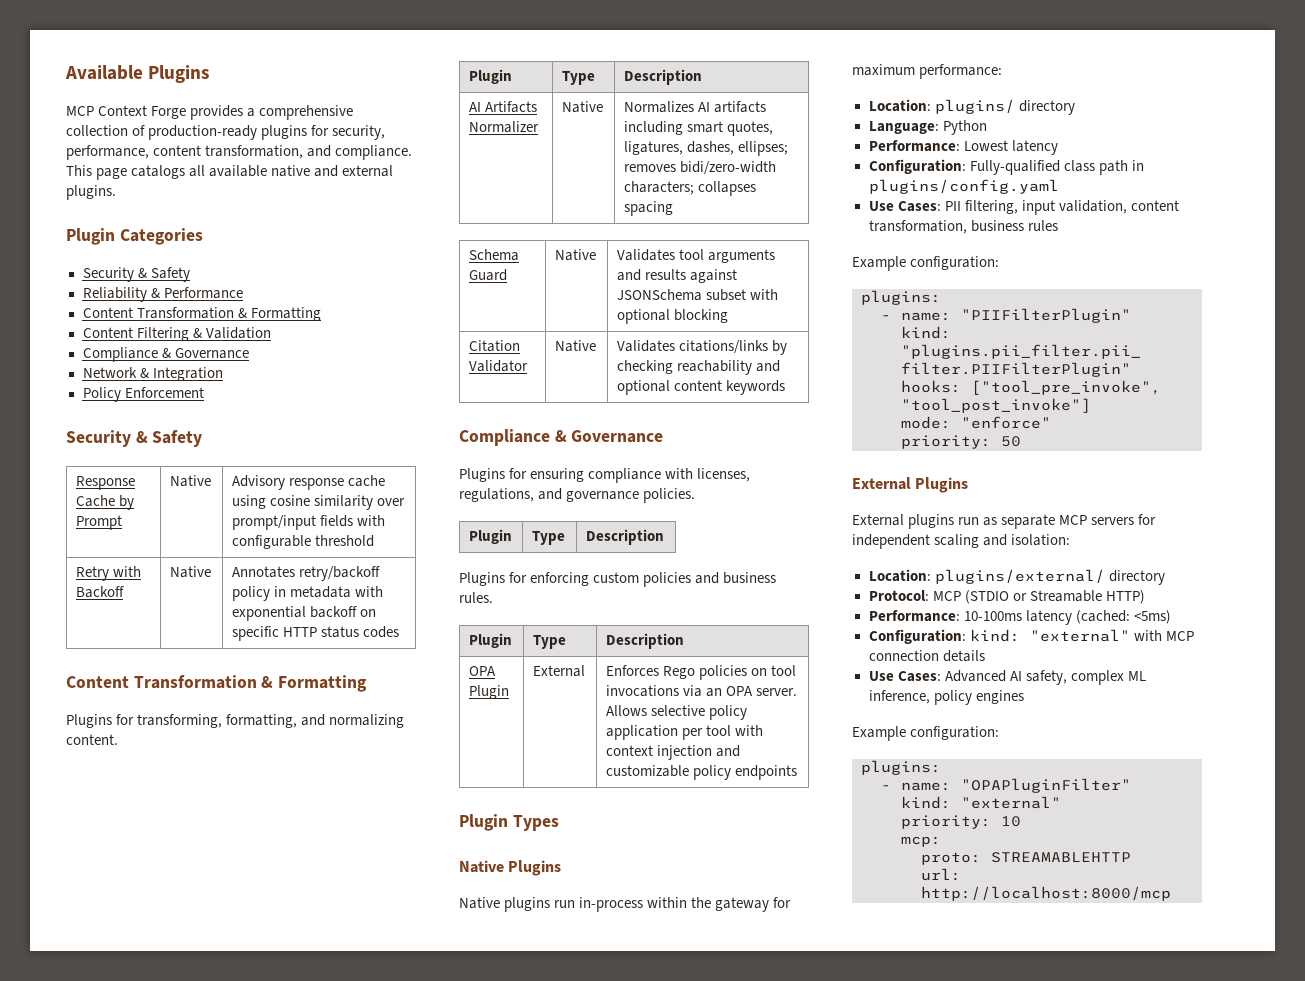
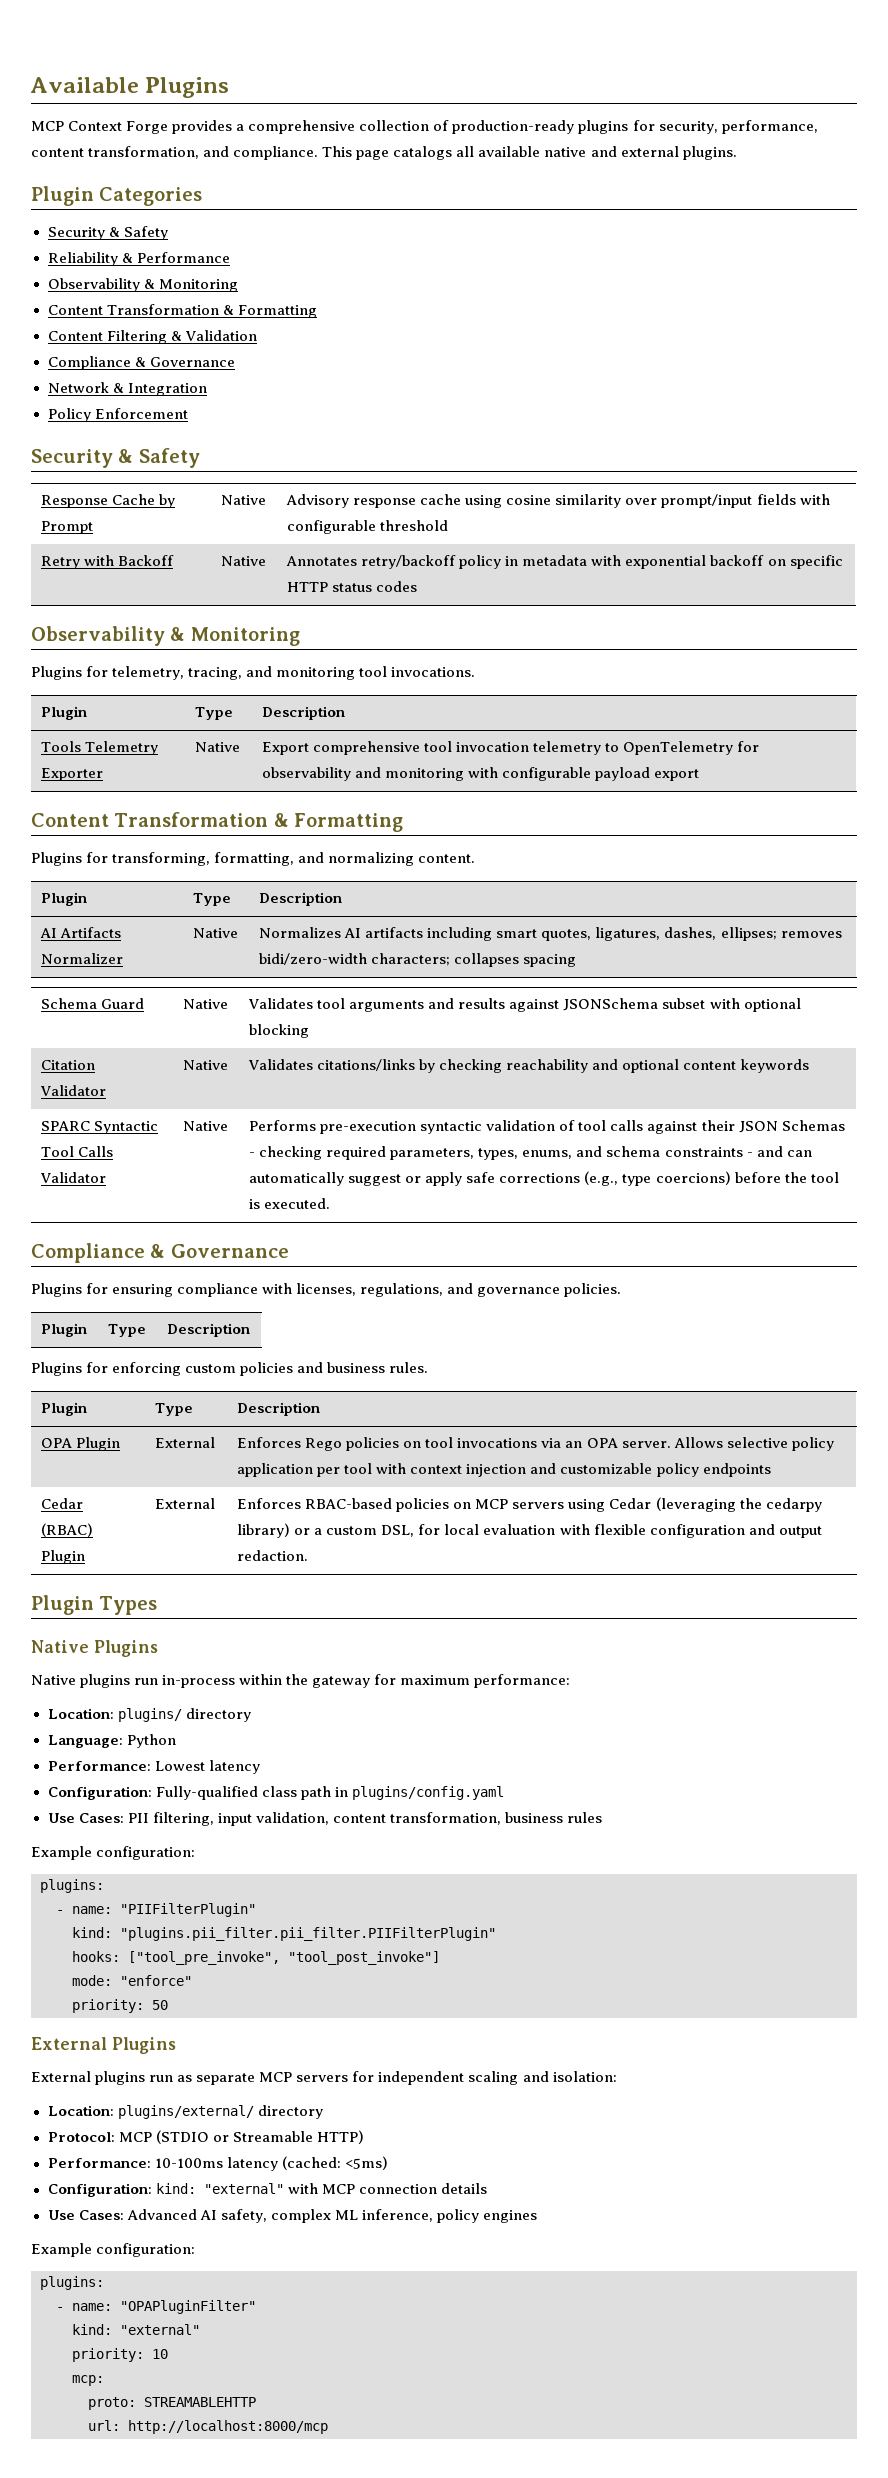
(243, 293) none -> [47,278,238,292] // Observability & Monitoring
(400, 632) none -> [31,626,300,646] [31,666,476,680] [41,706,88,720] [195,707,234,720] [262,706,346,720] [41,741,159,755] [41,768,104,781] [195,742,241,752] [262,741,760,755] [262,767,700,781] // Observability & Monitoring // Plugins for telemetry, tracing, and monitoring tool invocations. // Plugin | Type | Description // Tools Telemetry Exporter | Native | Export comprehensive tool invocation telemetry to OpenTelemetry for observability and monitoring with configurable payload export
(785, 387) none -> [41,1121,159,1134] [41,1146,114,1157] [40,1172,107,1183] [183,1121,229,1131] [249,1120,845,1134] [249,1146,812,1160] [249,1171,839,1186] [249,1198,331,1209] // SPARC Syntactic Tool Calls Validator | Native | Performs pre-execution syntactic validation of tool calls against their JSON Schemas - checking required parameters, types, enums, and schema constraints - and can automatically suggest or apply safe corrections (e.g., type coercions) before the tool is executed.
(797, 772) none -> [41,1498,84,1509] [41,1523,94,1537] [41,1550,86,1564] [155,1498,216,1509] [237,1497,822,1512] [237,1523,822,1538] [237,1550,309,1561] // Cedar (RBAC) Plugin | External | Enforces RBAC-based policies on MCP servers using Cedar (leveraging the cedarpy library) or a custom DSL, for local evaluation with flexible configuration and output redaction.

